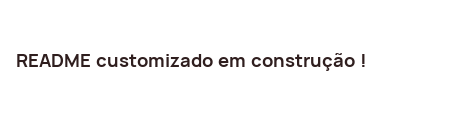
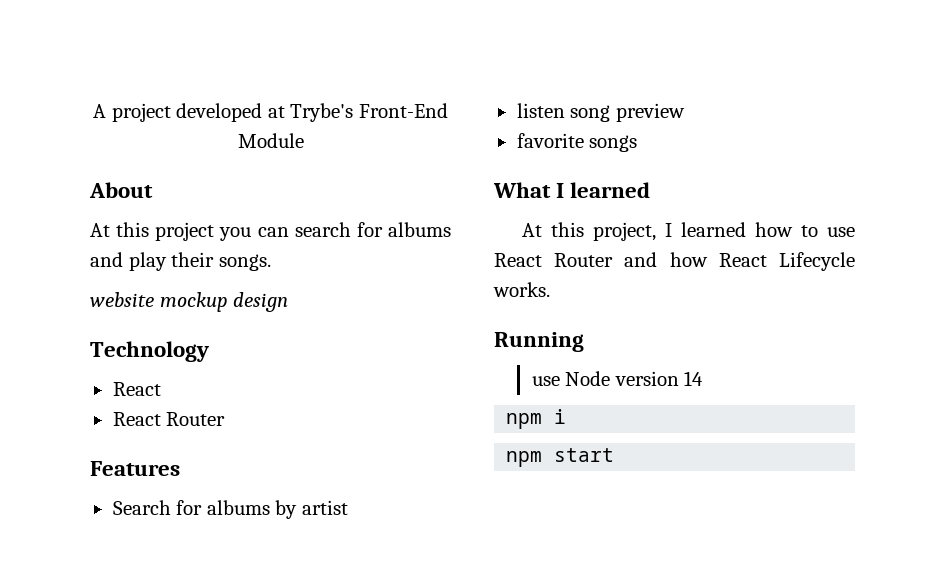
[16,53,367,71] README customizado em construção ! -> [93,103,448,122] [237,133,304,148] [89,182,153,198] [90,222,451,241] [90,252,271,271] [90,292,289,312] [90,341,209,362] [112,382,161,396] [112,412,226,426] [90,461,180,476] [112,500,348,519] [516,103,685,122] [516,133,638,152] [493,182,651,198] [522,222,855,241] [494,252,855,271] [493,282,550,297] [494,332,584,352] [531,371,704,386] [506,409,567,429] [506,448,615,467] A project developed at Trybe's Front-End Module // About // At this project you can search for albums and play their songs. // website mockup design // Technology // React // React Router // Features // Search for albums by artist // listen song preview // favorite songs // What I learned // At this project, I learned how to use React Router and how React Lifecycle works. // Running // use Node version 14 // npm i // npm start

